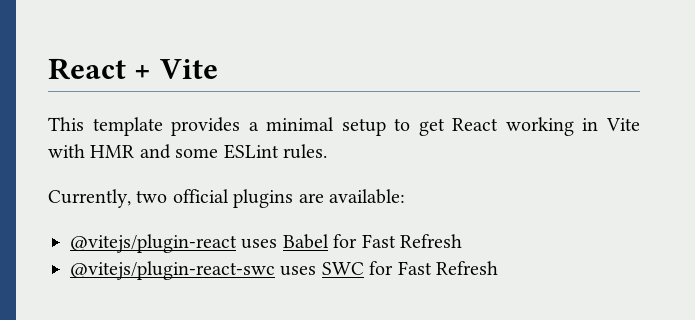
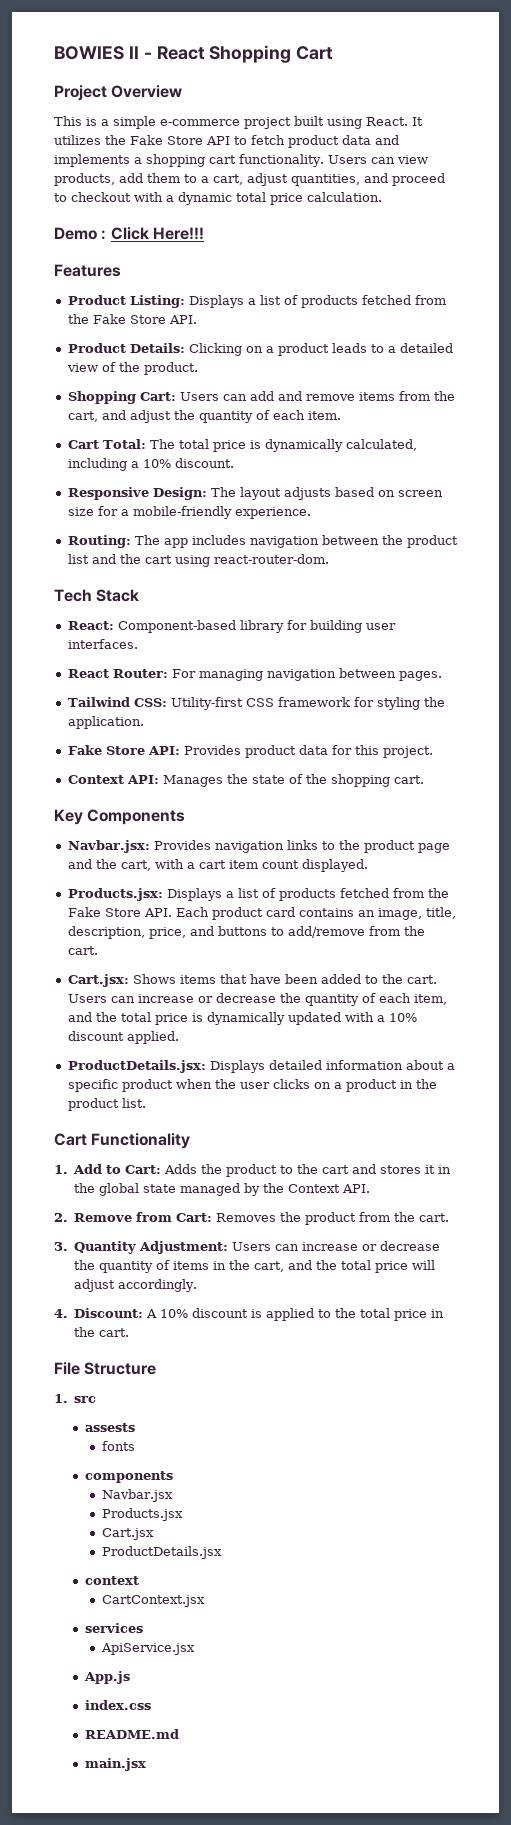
[48,58,218,80] [48,117,640,136] [48,144,327,159] [48,189,405,208] [70,234,462,253] [70,261,498,280] React + Vite // This template provides a minimal setup to get React working in Vite with HMR and some ESLint rules. // Currently, two official plugins are available: // @vitejs/plugin-react uses Babel for Fast Refresh // @vitejs/plugin-react-swc uses SWC for Fast Refresh -> [54,45,334,63] [54,85,183,101] [54,116,423,129] [54,135,399,148] [54,154,428,167] [54,173,445,186] [54,192,382,205] [54,227,204,240] [54,264,121,277] [67,295,446,308] [67,314,197,324] [67,343,453,356] [66,362,198,375] [67,391,455,404] [67,410,341,423] [67,439,417,452] [67,458,234,471] [67,487,443,500] [67,506,311,519] [67,535,458,548] [67,554,329,567] [54,589,140,602] [67,620,396,633] [67,639,138,649] [67,668,442,681] [67,697,445,710] [67,716,144,729] [67,745,433,758] [67,774,424,787] [54,809,186,825] [67,840,450,853] [67,859,368,872] [67,888,449,901] [67,907,456,920] [67,926,425,939] [67,946,98,955] [67,974,437,987] [67,993,447,1006] [67,1012,417,1025] [67,1031,179,1044] [67,1060,455,1073] [67,1079,437,1092] [67,1098,146,1111] [54,1133,191,1149] [54,1164,452,1177] [74,1183,371,1196] [54,1212,450,1225] [54,1241,441,1254] [74,1260,436,1273] [74,1279,198,1292] [54,1308,445,1321] [74,1327,130,1337] [54,1362,157,1375] [54,1394,97,1403] [84,1423,135,1432] [101,1441,135,1451] [84,1471,173,1483] [101,1489,173,1502] [101,1508,183,1521] [101,1528,154,1540] [101,1546,222,1559] [84,1576,139,1585] [101,1595,205,1607] [84,1623,143,1633] [100,1643,195,1655] [83,1671,130,1684] [84,1700,151,1710] [84,1729,179,1739] [84,1758,146,1771] BOWIES II - React Shopping Cart // Project Overview // This is a simple e-commerce project built using React. It utilizes the Fake Store API to fetch product data and implements a shopping cart functionality. Users can view products, add them to a cart, adjust quantities, and proceed to checkout with a dynamic total price calculation. // Demo : Click Here!!! // Features // Product Listing: Displays a list of products fetched from the Fake Store API. // Product Details: Clicking on a product leads to a detailed view of the product. // Shopping Cart: Users can add and remove items from the cart, and adjust the quantity of each item. // Cart Total: The total price is dynamically calculated, including a 10% discount. // Responsive Design: The layout adjusts based on screen size for a mobile-friendly experience. // Routing: The app includes navigation between the product list and the cart using react-router-dom. // Tech Stack // React: Component-based library for building user interfaces. // React Router: For managing navigation between pages. // Tailwind CSS: Utility-first CSS framework for styling the application. // Fake Store API: Provides product data for this project. // Context API: Manages the state of the shopping cart. // Key Components // Navbar.jsx: Provides navigation links to the product page and the cart, with a cart item count displayed. // Products.jsx: Displays a list of products fetched from the Fake Store API. Each product card contains an image, title, description, price, and buttons to add/remove from the cart. // Cart.jsx: Shows items that have been added to the cart. Users can increase or decrease the quantity of each item, and the total price is dynamically updated with a 10% discount applied. // ProductDetails.jsx: Displays detailed information about a specific product when the user clicks on a product in the product list. // Cart Functionality // 1. Add to Cart: Adds the product to the cart and stores it in the global state managed by the Context API. // 2. Remove from Cart: Removes the product from the cart. // 3. Quantity Adjustment: Users can increase or decrease the quantity of items in the cart, and the total price will adjust accordingly. // 4. Discount: A 10% discount is applied to the total price in the cart. // File Structure // 1. src // assests // fonts // components // Navbar.jsx // Products.jsx // Cart.jsx // ProductDetails.jsx // context // CartContext.jsx // services // ApiService.jsx // App.js // index.css // README.md // main.jsx

